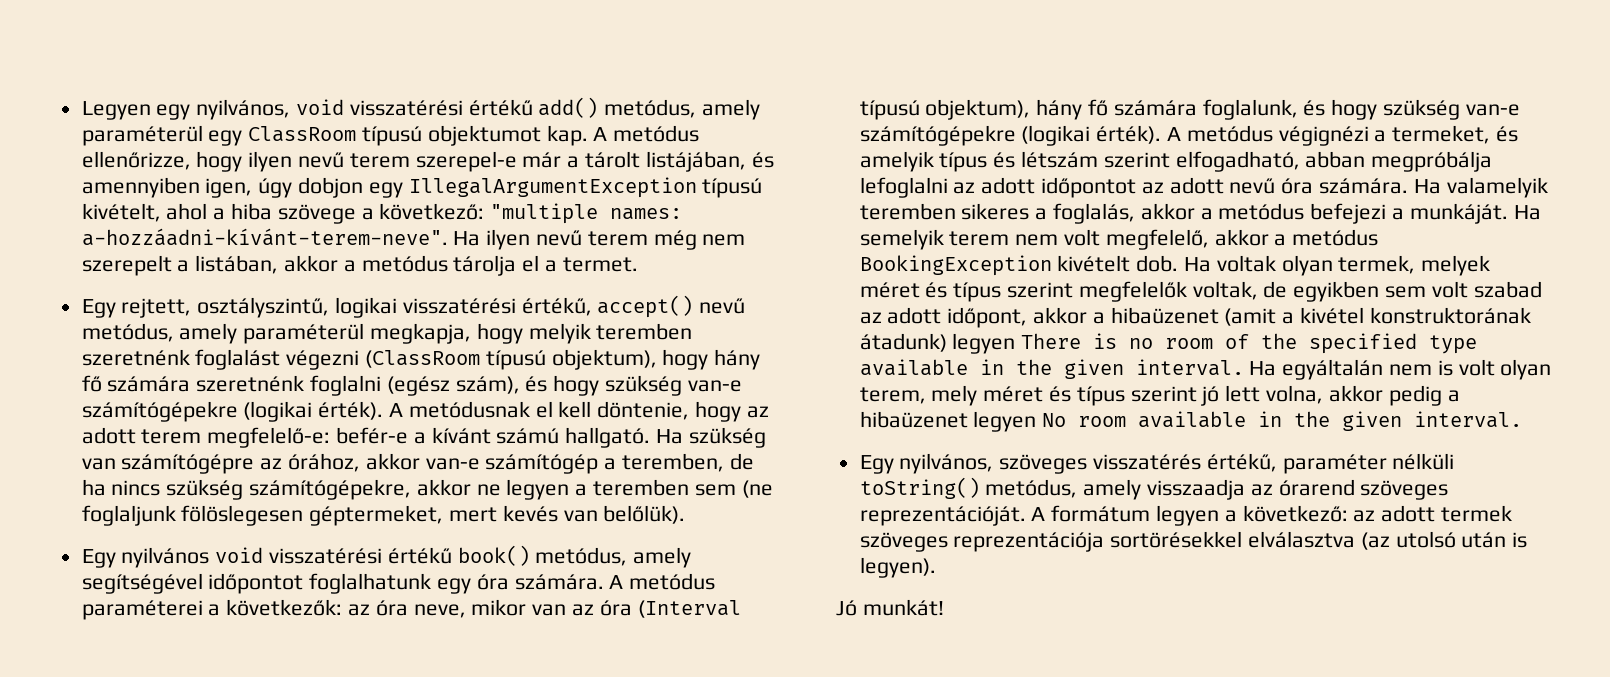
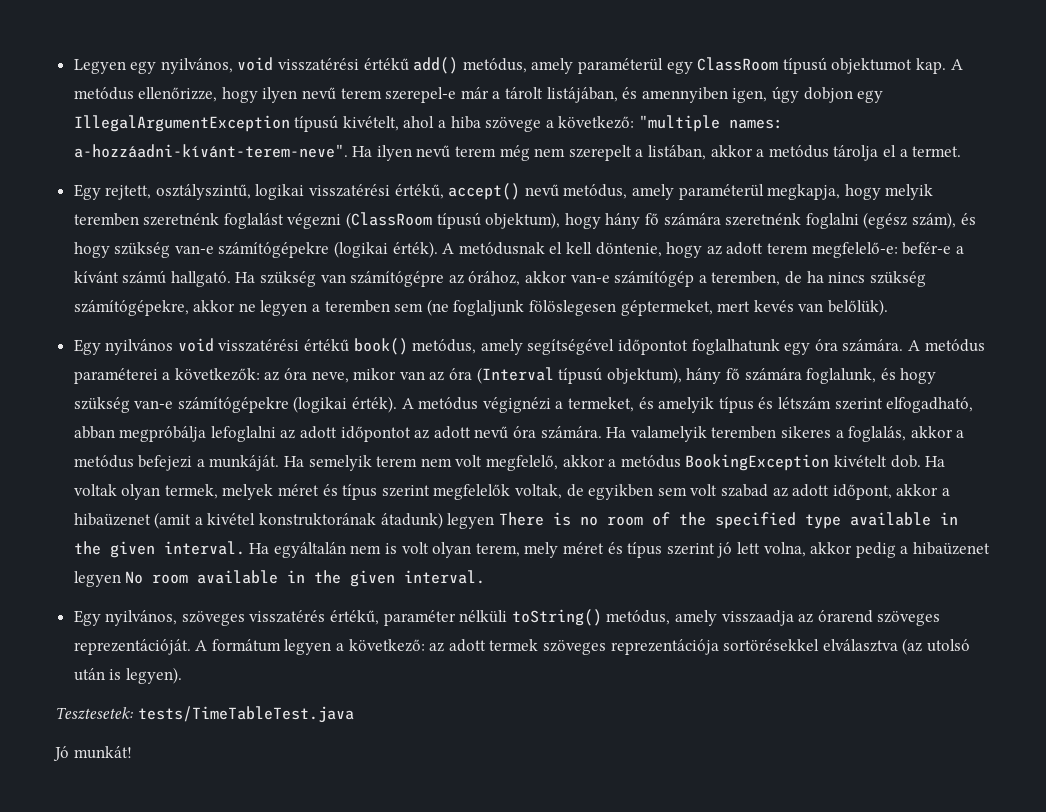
(936, 567) none -> [55,706,354,723] // Tesztesetek: tests/TimeTableTest.java

